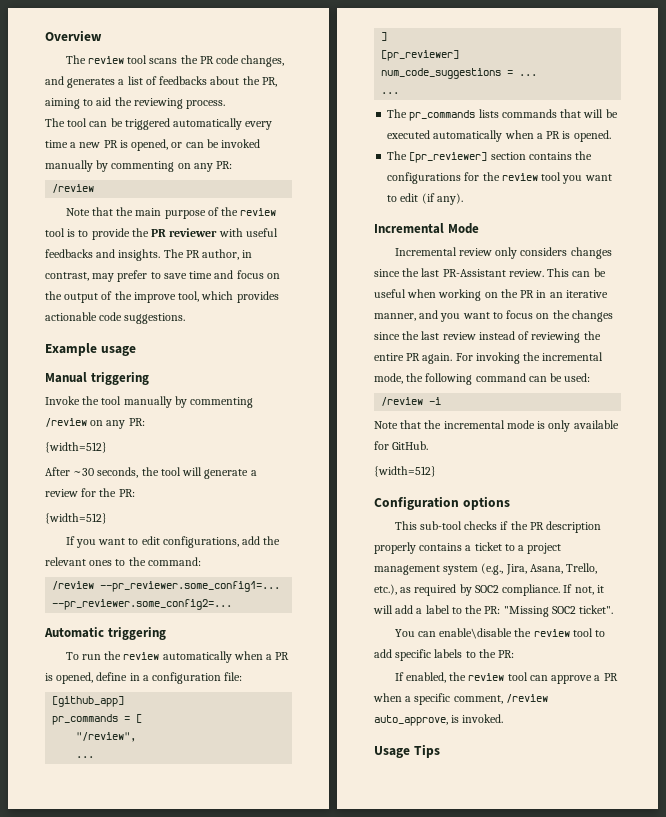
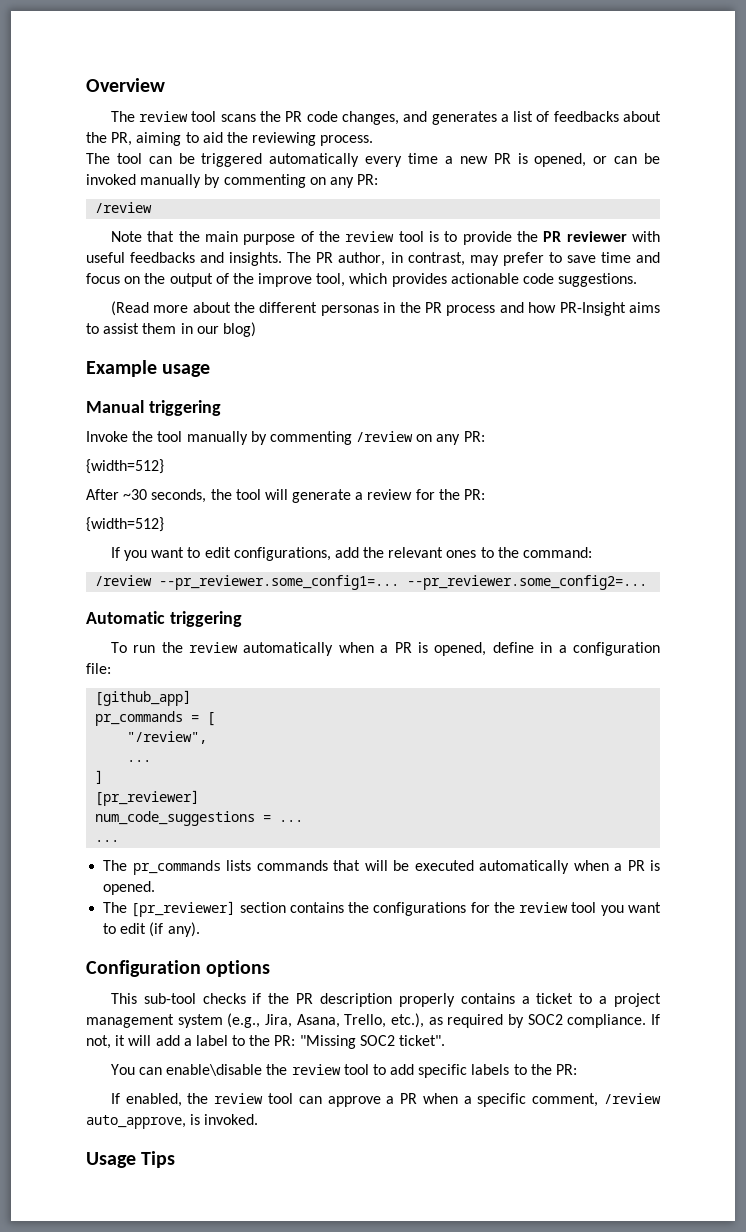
(186, 318) none -> [110,301,661,316] [86,322,256,337] // (Read more about the different personas in the PR process and how PR-Insight aims to assist them in our blog)
[374,223,479,234] [394,247,612,259] [374,268,606,277] [374,289,608,301] [374,310,613,322] [374,331,601,343] [374,352,604,364] [374,373,591,385] [381,397,442,406] [374,420,619,432] [374,441,429,450] [374,466,436,477] // Incremental Mode // Incremental review only considers changes since the last PR-Assistant review. This can be useful when working on the PR in an iterative manner, and you want to focus on the changes since the last review instead of reviewing the entire PR again. For invoking the incremental mode, the following command can be used: // /review -i // Note that the incremental mode is only available for GitHub. // {width=512} -> (200, 929) none

